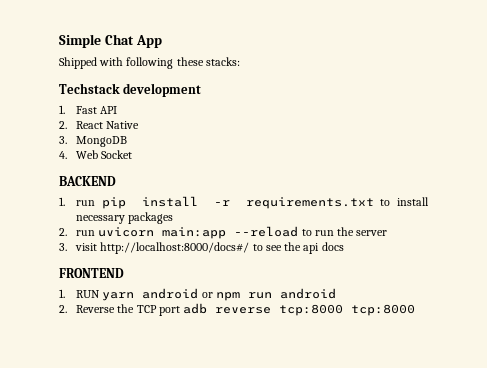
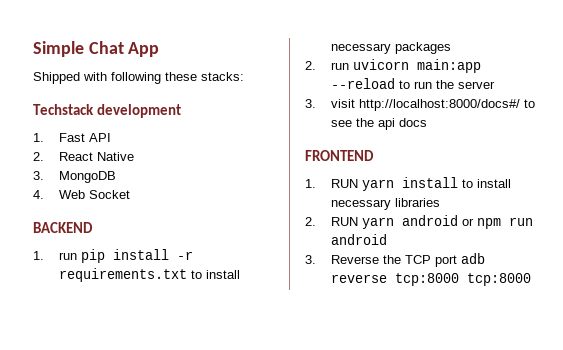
(135, 296) none -> [401,177,511,188] [330,198,440,210] [305,217,394,229] install to install necessary libraries // 2. RUN yarn
[59,305,67,313] 2. -> [305,255,316,264] 3.

